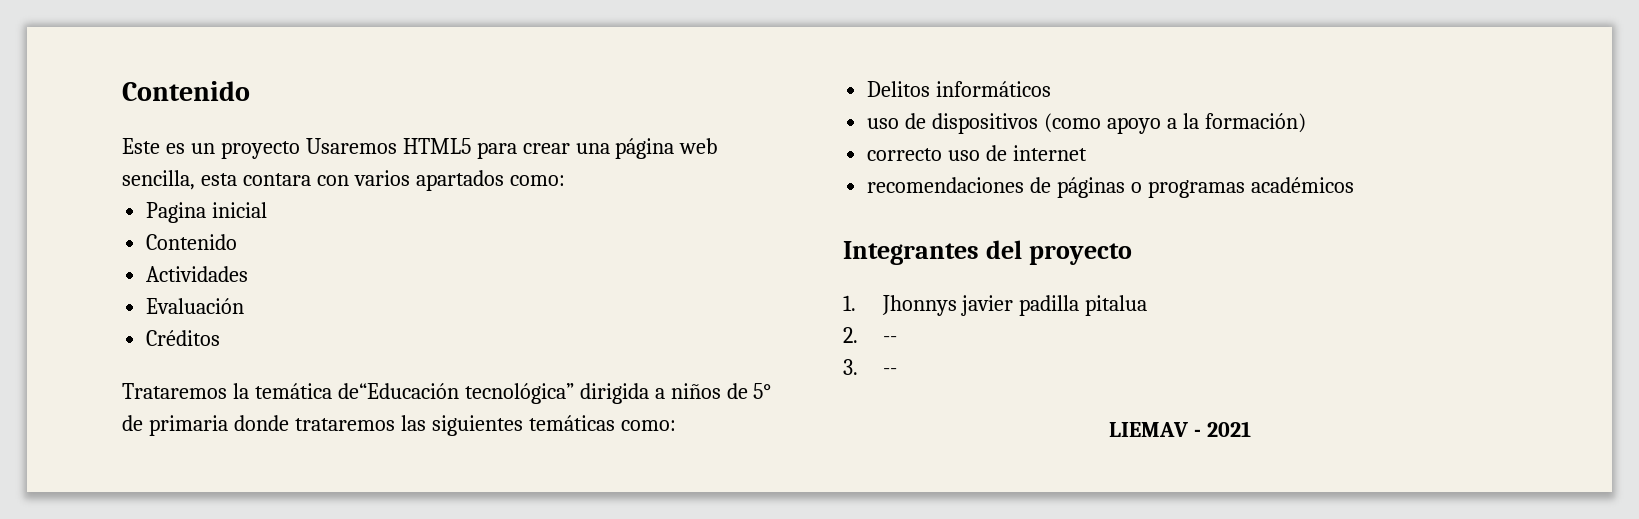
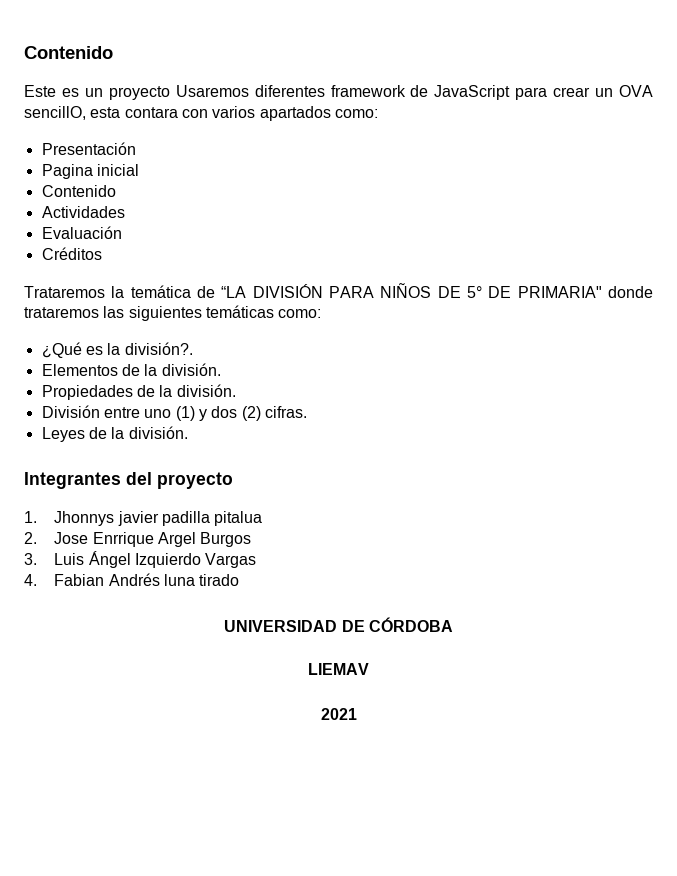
[402,138,718,159] [122,170,195,190] HTML5 para crear una página web sencilla, -> [254,85,653,100] [24,106,86,120] diferentes framework de JavaScript para crear un OVA sencillO,
(565, 180) none -> [41,142,136,155] // Presentación
[337,383,772,404] [122,415,228,436] de“Educación tecnológica” dirigida a niños de 5° de primaria -> [197,283,602,298] de “LA DIVISIÓN PARA NIÑOS DE 5° DE PRIMARIA"
[867,81,1052,97] [867,113,1306,134] [867,145,1088,161] [867,177,1354,198] Delitos informáticos // uso de dispositivos (como apoyo a la formación) // correcto uso de internet // recomendaciones de páginas o programas académicos -> [41,342,193,358] [41,363,221,376] [41,384,236,400] [41,405,307,421] [41,426,188,442] ¿Qué es la división?. // Elementos de la división. // Propiedades de la división. // División entre uno (1) y dos (2) cifras. // Leyes de la división.
[882,336,897,343] [843,359,897,375] -- // 3. -- -> [54,532,252,547] [24,551,257,568] [24,573,240,586] [224,617,453,632] Jose Enrrique Argel Burgos // 3. Luis Ángel Izquierdo Vargas // 4. Fabian Andrés luna tirado // UNIVERSIDAD DE CÓRDOBA
[1194,429,1201,437] - -> (369, 669) //

